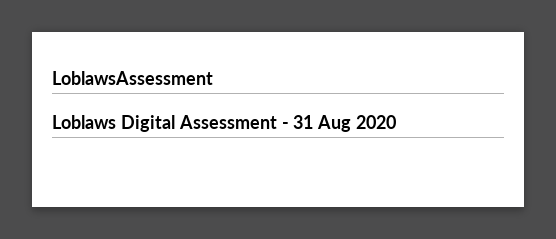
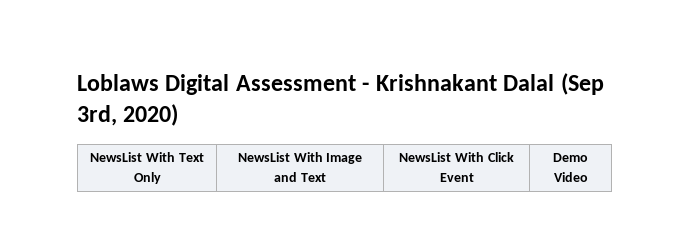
[52,71,213,85] LoblawsAssessment // -> (77, 82) none
[293,115,397,132] 31 Aug 2020 -> [375,73,604,95] [77,104,179,126] [90,152,204,162] [133,172,161,184] [237,152,363,164] [274,172,326,182] [399,152,514,162] [439,173,474,182] [553,153,588,162] [553,172,588,182] Krishnakant Dalal (Sep 3rd, 2020) // NewsList With Text Only | NewsList With Image and Text | NewsList With Click Event | Demo Video

